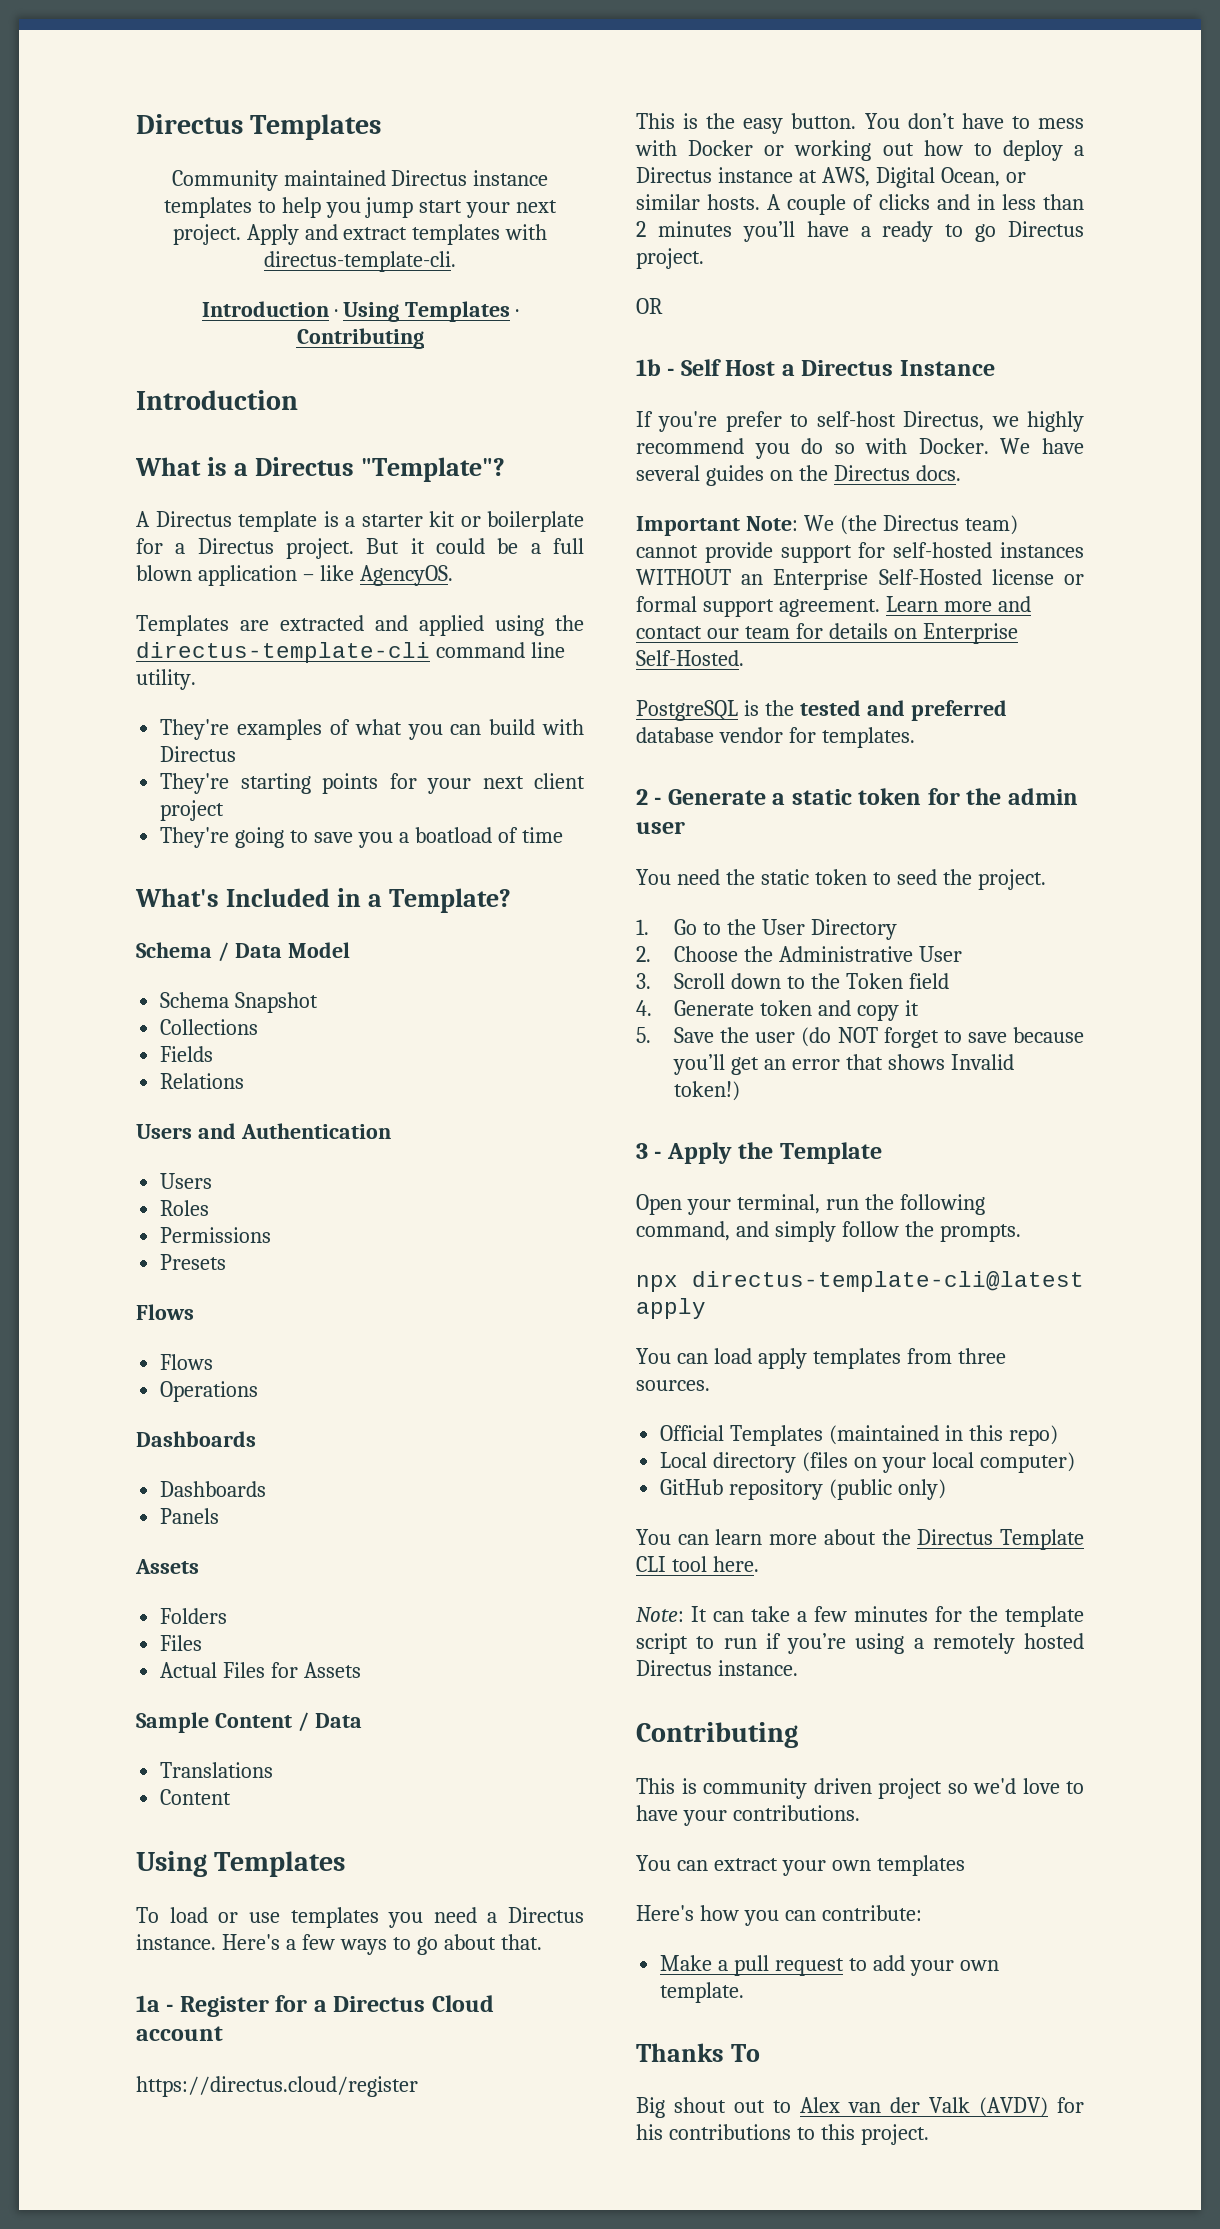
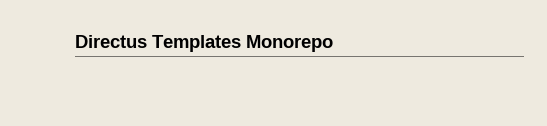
[171,170,549,191] [163,197,558,218] [172,224,548,245] [264,251,456,272] [202,301,519,322] [296,328,424,349] [136,390,298,410] [135,457,505,482] [136,511,584,532] [136,538,584,559] [136,565,453,586] [136,615,584,636] [136,642,565,663] [136,669,196,690] [160,719,584,740] [160,746,237,762] [160,773,586,794] [160,800,225,821] [160,827,563,848] [135,888,511,913] [136,942,350,962] [160,992,319,1013] [160,1019,259,1035] [160,1046,214,1062] [160,1073,245,1089] [136,1123,391,1139] [160,1173,213,1189] [160,1200,210,1216] [160,1227,272,1243] [160,1254,227,1270] [136,1304,194,1320] [160,1354,214,1370] [160,1381,259,1402] [136,1431,256,1447] [160,1481,267,1497] [160,1508,220,1524] [135,1559,199,1574] [160,1608,228,1624] [160,1635,203,1651] [160,1662,362,1678] [136,1712,362,1733] [160,1762,274,1778] [160,1789,232,1805] [136,1851,346,1877] [136,1907,584,1928] [136,1934,542,1955] [136,1995,494,2017] [136,2026,223,2041] [136,2076,418,2097] [636,113,1084,134] [635,140,1084,161] [636,167,1026,188] [636,194,1084,215] [636,221,1084,242] [636,248,704,269] [636,298,663,314] [636,359,995,376] [636,411,1084,432] [636,438,1084,459] [636,465,961,486] [636,515,1018,536] [636,542,1084,563] [636,569,1084,590] [636,596,1031,617] [636,623,1018,644] [636,650,744,666] [636,700,1007,721] [636,727,915,748] [636,788,1078,805] [636,821,685,834] [636,869,1046,890] [636,919,897,940] [636,946,962,962] [636,973,949,989] [636,1000,919,1021] [636,1027,1084,1048] [673,1054,1014,1075] [674,1081,741,1101] [636,1142,882,1164] [636,1194,985,1215] [636,1221,1021,1242] [636,1271,1084,1292] [636,1298,706,1319] [636,1348,1006,1369] [636,1380,710,1391] [660,1425,1058,1446] [660,1452,1075,1473] [660,1479,947,1500] [636,1529,1084,1550] [636,1556,759,1572] [636,1606,1084,1627] [636,1633,1084,1654] [636,1660,798,1676] [636,1722,798,1748] [636,1778,1084,1799] [636,1805,860,1826] [636,1855,965,1876] [636,1905,922,1926] [660,1955,999,1976] [660,1982,745,2003] [636,2043,760,2062] [636,2097,1084,2118] [636,2124,929,2145] // Community maintained Directus instance templates to help you jump start your next project. Apply and extract templates with directus-template-cli. // Introduction · Using Templates · Contributing // Introduction // What is a Directus "Template"? // A Directus template is a starter kit or boilerplate for a Directus project. But it could be a full blown application – like AgencyOS. // Templates are extracted and applied using the directus-template-cli command line utility. // They're examples of what you can build with Directus // They're starting points for your next client project // They're going to save you a boatload of time // What's Included in a Template? // Schema / Data Model // Schema Snapshot // Collections // Fields // Relations // Users and Authentication // Users // Roles // Permissions // Presets // Flows // Flows // Operations // Dashboards // Dashboards // Panels // Assets // Folders // Files // Actual Files for Assets // Sample Content / Data // Translations // Content // Using Templates // To load or use templates you need a Directus instance. Here's a few ways to go about that. // 1a - Register for a Directus Cloud account // https://directus.cloud/register // This is the easy button. You don’t have to mess with Docker or working out how to deploy a Directus instance at AWS, Digital Ocean, or similar hosts. A couple of clicks and in less than 2 minutes you’ll have a ready to go Directus project. // OR // 1b - Self Host a Directus Instance // If you're prefer to self-host Directus, we highly recommend you do so with Docker. We have several guides on the Directus docs. // Important Note: We (the Directus team) cannot provide support for self-hosted instances WITHOUT an Enterprise Self-Hosted license or formal support agreement. Learn more and contact our team for details on Enterprise Self-Hosted. // PostgreSQL is the tested and preferred database vendor for templates. // 2 - Generate a static token for the admin user // You need the static token to seed the project. // 1. Go to the User Directory // 2. Choose the Administrative User // 3. Scroll down to the Token field // 4. Generate token and copy it // 5. Save the user (do NOT forget to save because you’ll get an error that shows Invalid token!) // 3 - Apply the Template // Open your terminal, run the following command, and simply follow the prompts. // npx directus-template-cli@latest apply // You can load apply templates from three sources. // Official Templates (maintained in this repo) // Local directory (files on your local computer) // GitHub repository (public only) // You can learn more about the Directus Template CLI tool here. // Note: It can take a few minutes for the template script to run if you’re using a remotely hosted Directus instance. // Contributing // This is community driven project so we'd love to have your contributions. // You can extract your own templates // Here's how you can contribute: // Make a pull request to add your own template. // Thanks To // Big shout out to Alex van der Valk (AVDV) for his contributions to this project. -> [246,35,333,52] Monorepo

